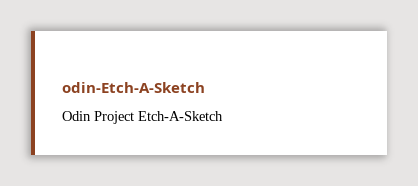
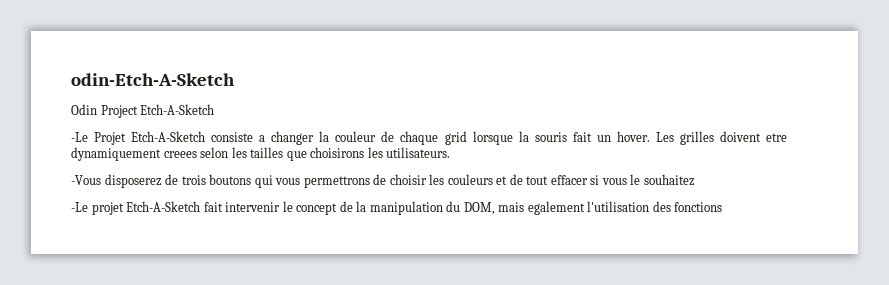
(223, 116) none -> [71,131,787,145] [71,147,451,161] [71,174,695,188] [71,201,723,215] // -Le Projet Etch-A-Sketch consiste a changer la couleur de chaque grid lorsque la souris fait un hover. Les grilles doivent etre dynamiquement creees selon les tailles que choisirons les utilisateurs. // -Vous disposerez de trois boutons qui vous permettrons de choisir les couleurs et de tout effacer si vous le souhaitez // -Le projet Etch-A-Sketch fait intervenir le concept de la manipulation du DOM, mais egalement l'utilisation des fonctions

